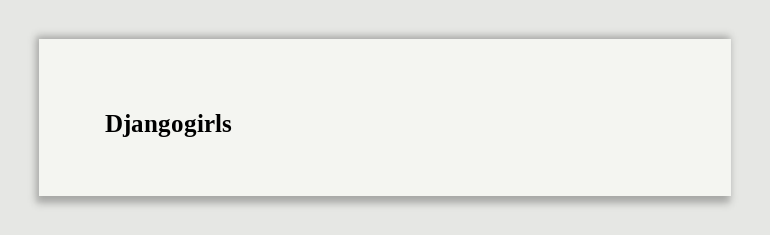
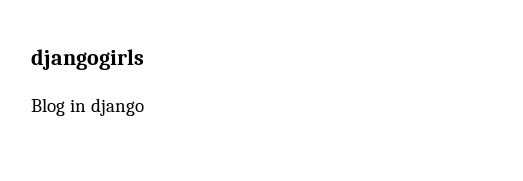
[105,114,232,137] Djangogirls -> [31,49,144,70] [31,98,145,116] djangogirls // Blog in django

